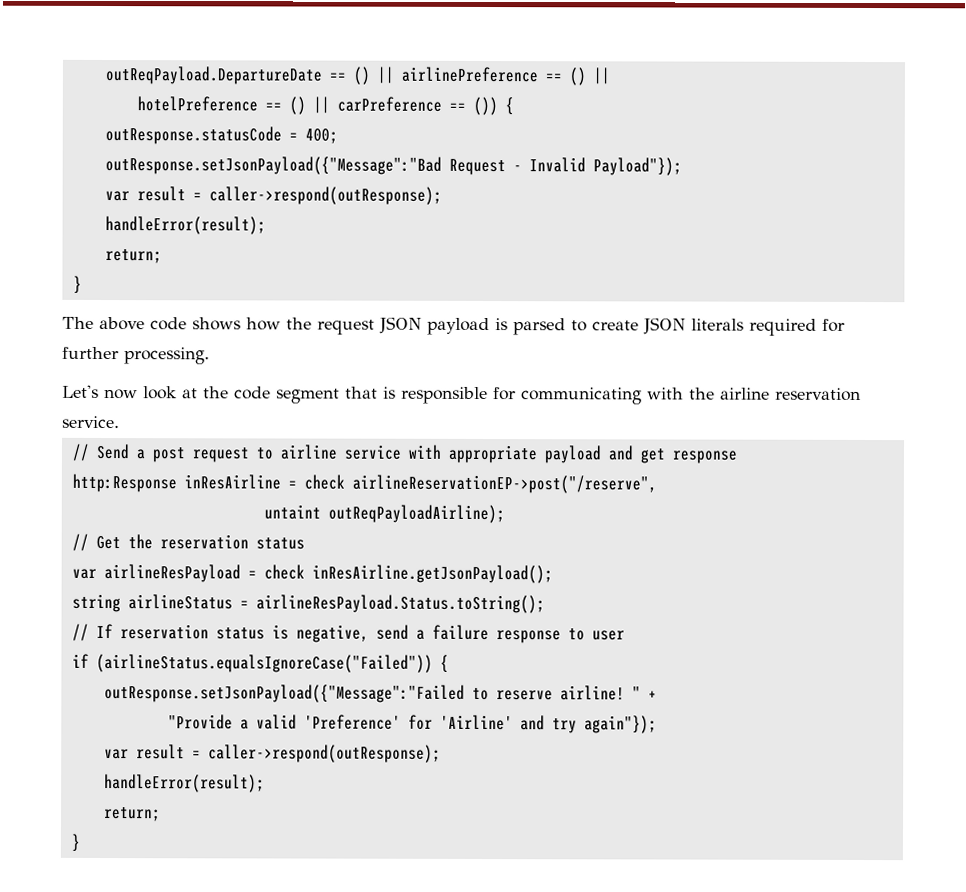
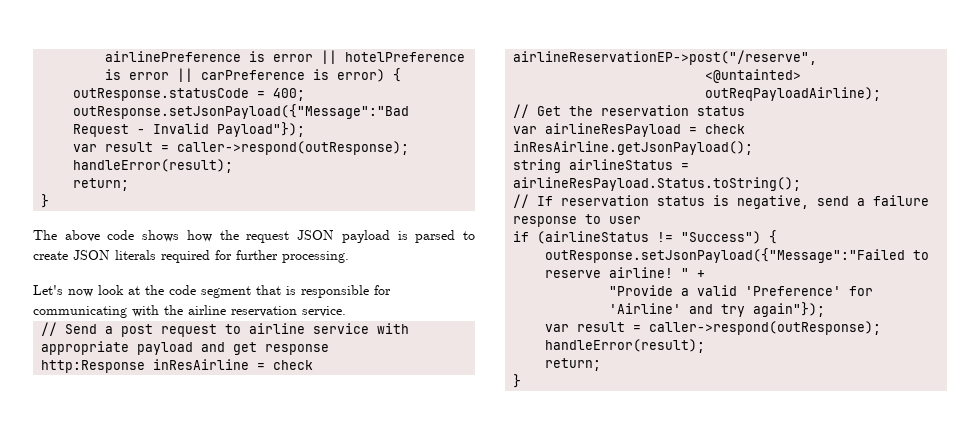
[104,66,610,86] [136,96,498,116] outReqPayload.DepartureDate == () || airlinePreference == () || // hotelPreference == () || carPreference == ()) -> [105,50,466,64] [105,68,386,82] airlinePreference is error || hotelPreference is error || carPreference is error)
[263,504,321,520] untaint -> [705,69,802,83] <@untainted>
[95,653,433,673] (airlineStatus.equalsIgnoreCase("Failed")) -> [537,231,762,244] (airlineStatus != "Success")

